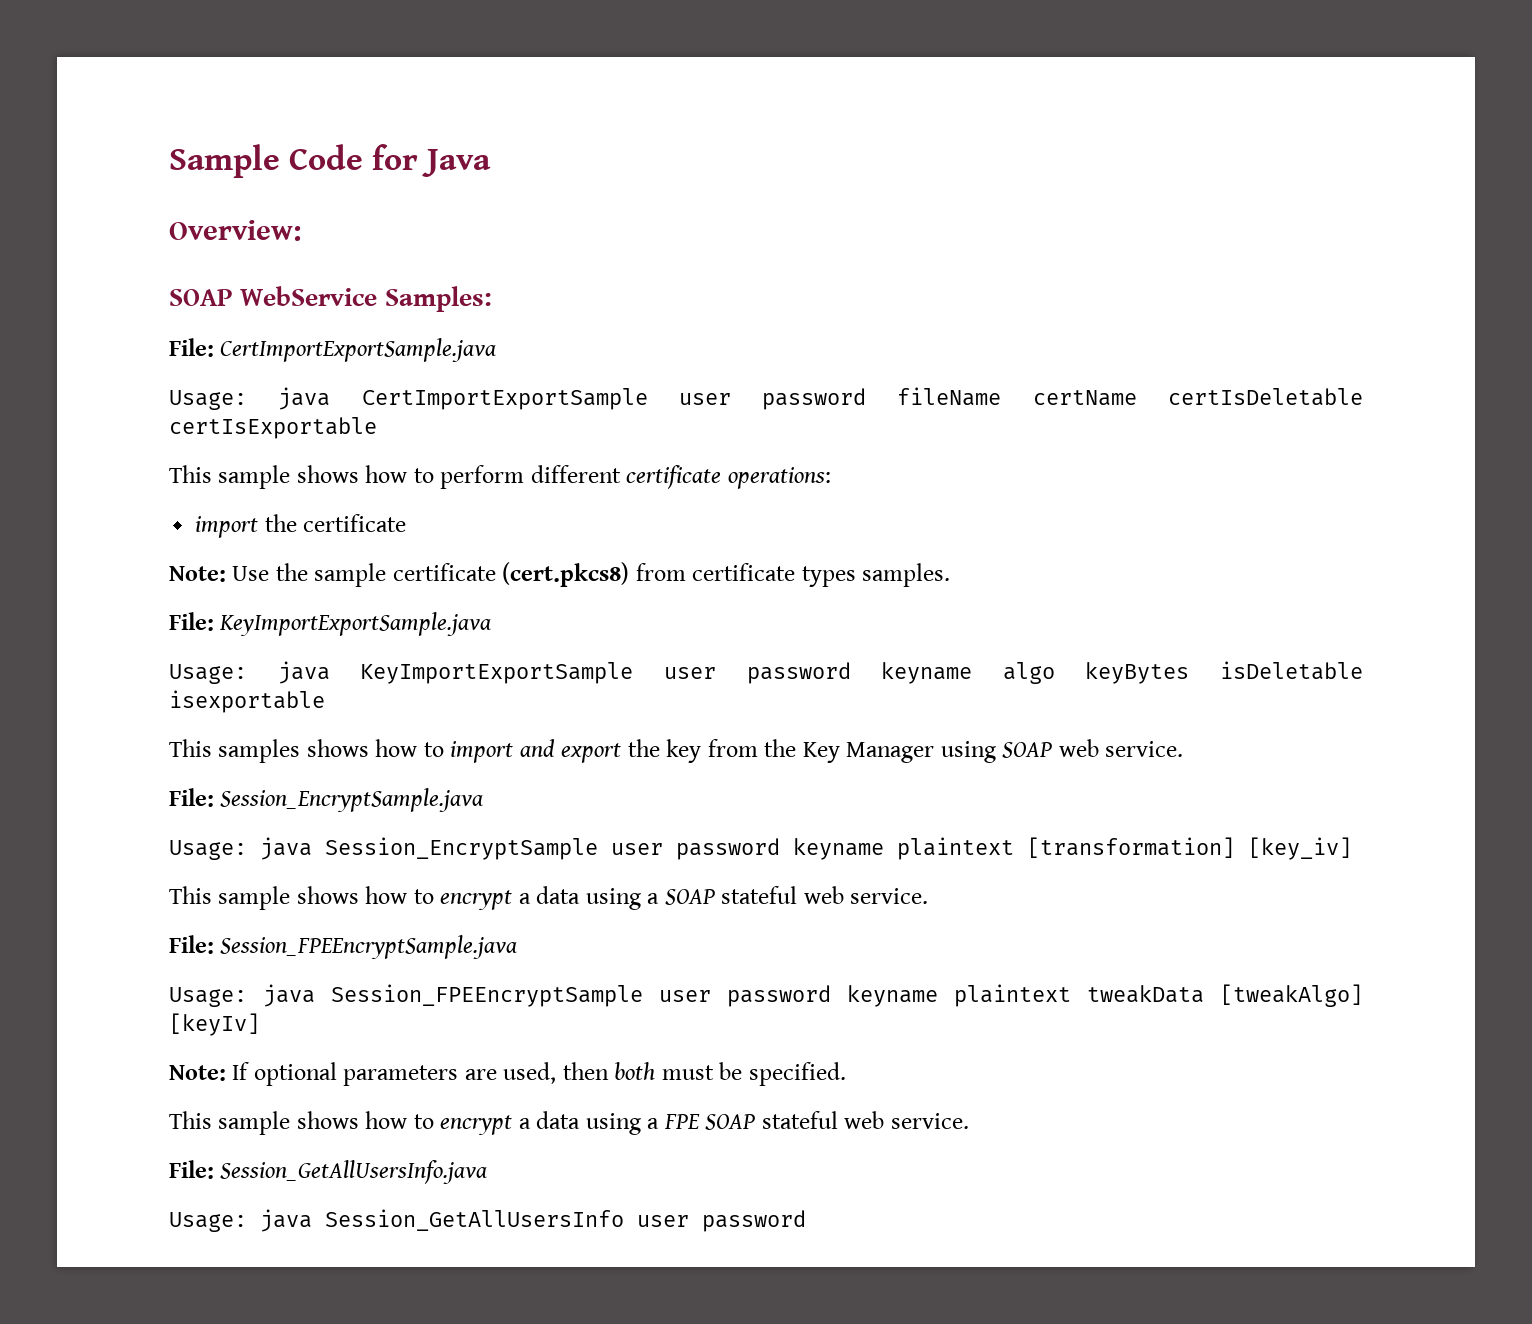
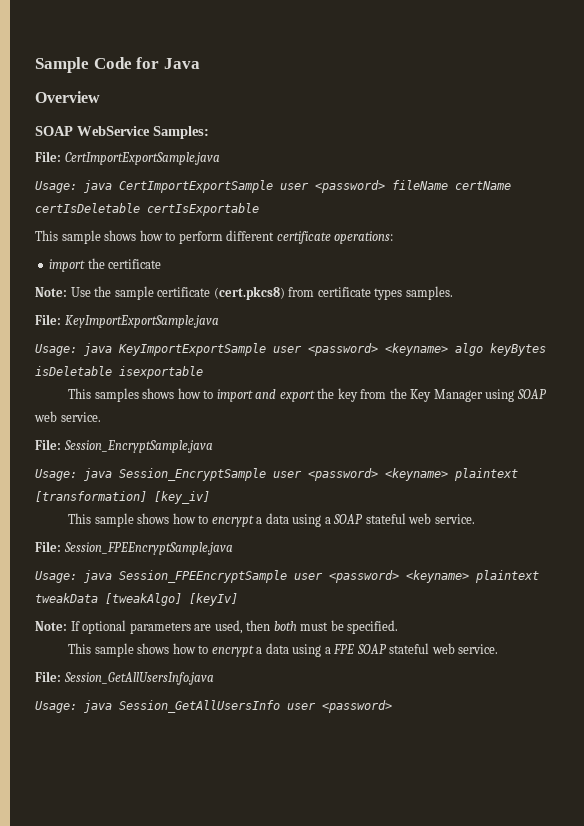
[169,220,301,241] Overview: -> [35,91,100,103] Overview
[762,388,867,410] password -> [315,180,385,193] <password>
[746,662,973,684] password keyname -> [308,343,448,356] <password> <keyname>
[676,838,884,860] password keyname -> [308,468,448,481] <password> <keyname>
[727,985,938,1007] password keyname -> [329,570,469,583] <password> <keyname>
[702,1210,806,1232] password -> [322,700,392,713] <password>

